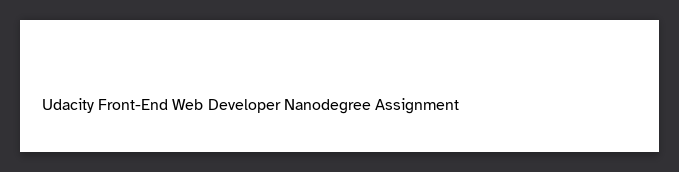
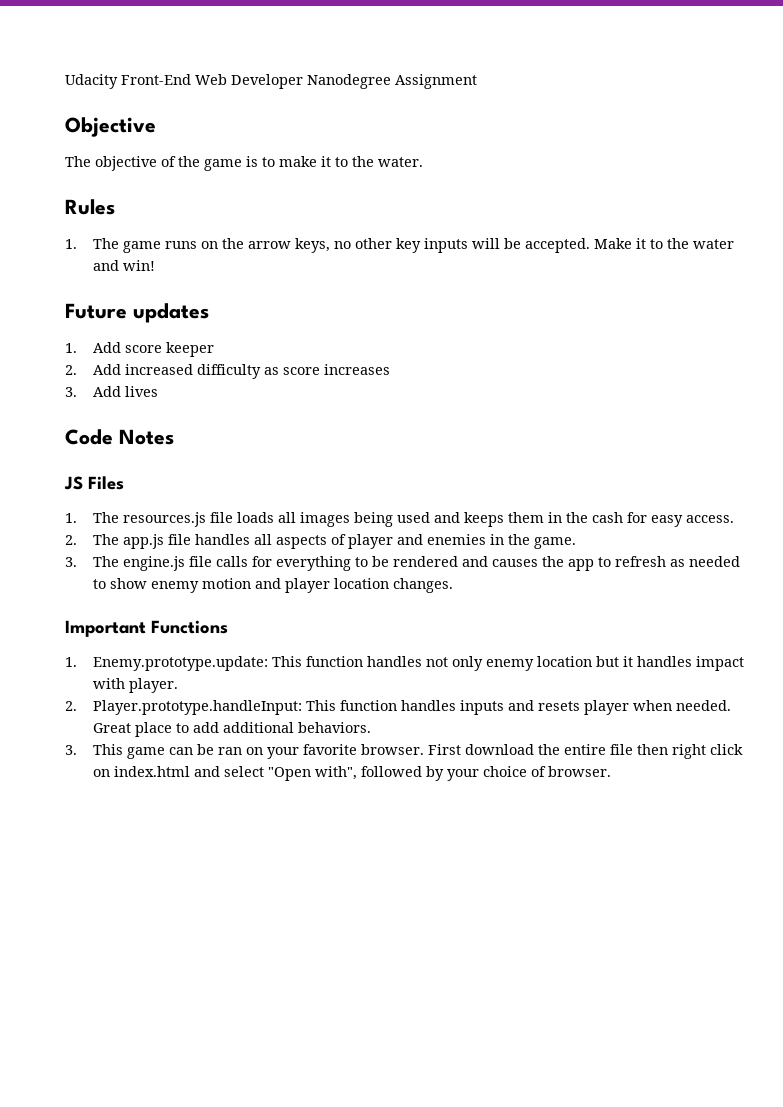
(459, 106) none -> [65,117,156,137] [65,156,423,171] [65,199,115,215] [65,238,734,253] [92,260,155,271] [65,303,209,323] [65,342,214,357] [65,364,390,379] [65,386,158,397] [65,429,174,445] [64,476,124,490] [65,512,734,527] [65,534,576,549] [65,556,740,571] [92,578,453,593] [65,620,228,637] [65,656,744,671] [92,678,178,693] [65,700,731,715] [92,722,371,737] [65,744,743,759] [92,766,611,781] // Objective // The objective of the game is to make it to the water. // Rules // 1. The game runs on the arrow keys, no other key inputs will be accepted. Make it to the water and win! // Future updates // 1. Add score keeper // 2. Add increased difficulty as score increases // 3. Add lives // Code Notes // JS Files // 1. The resources.js file loads all images being used and keeps them in the cash for easy access. // 2. The app.js file handles all aspects of player and enemies in the game. // 3. The engine.js file calls for everything to be rendered and causes the app to refresh as needed to show enemy motion and player location changes. // Important Functions // 1. Enemy.prototype.update: This function handles not only enemy location but it handles impact with player. // 2. Player.prototype.handleInput: This function handles inputs and resets player when needed. Great place to add additional behaviors. // 3. This game can be ran on your favorite browser. First download the entire file then right click on index.html and select "Open with", followed by your choice of browser.

